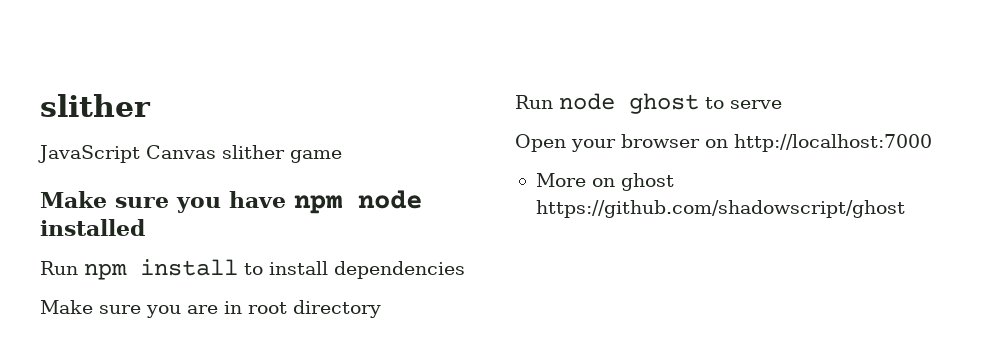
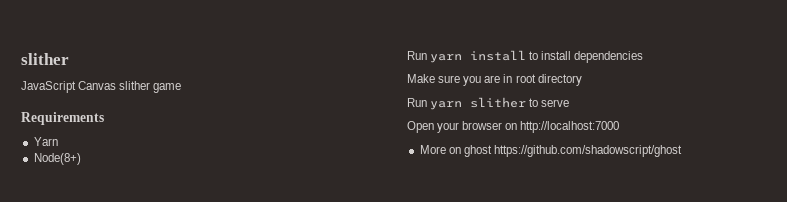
[40,190,422,214] [40,219,145,236] [40,261,127,280] Make sure you have npm node installed // Run npm -> [21,112,104,125] [33,137,58,146] [33,153,81,165] [407,51,463,63] Requirements // Yarn // Node(8+) // Run yarn
[559,93,699,114] node ghost -> [430,97,527,110] yarn slither

